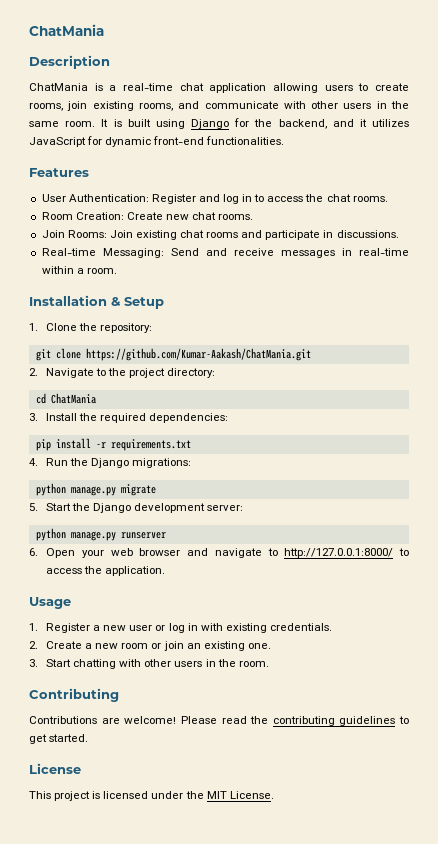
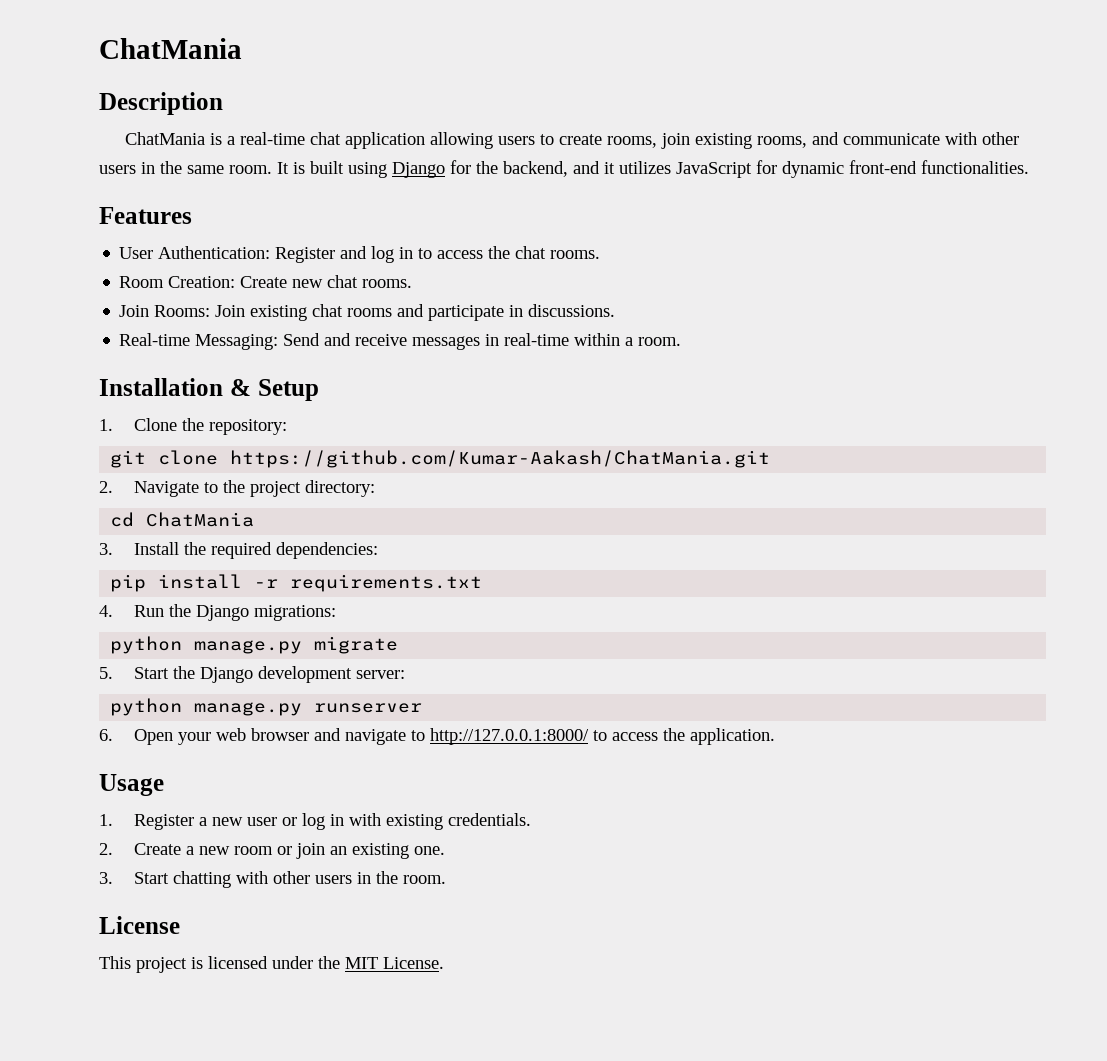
[29,688,119,702] [29,716,409,726] [29,734,89,744] // Contributing // Contributions are welcome! Please read the contributing guidelines to get started. -> (446, 879) none

